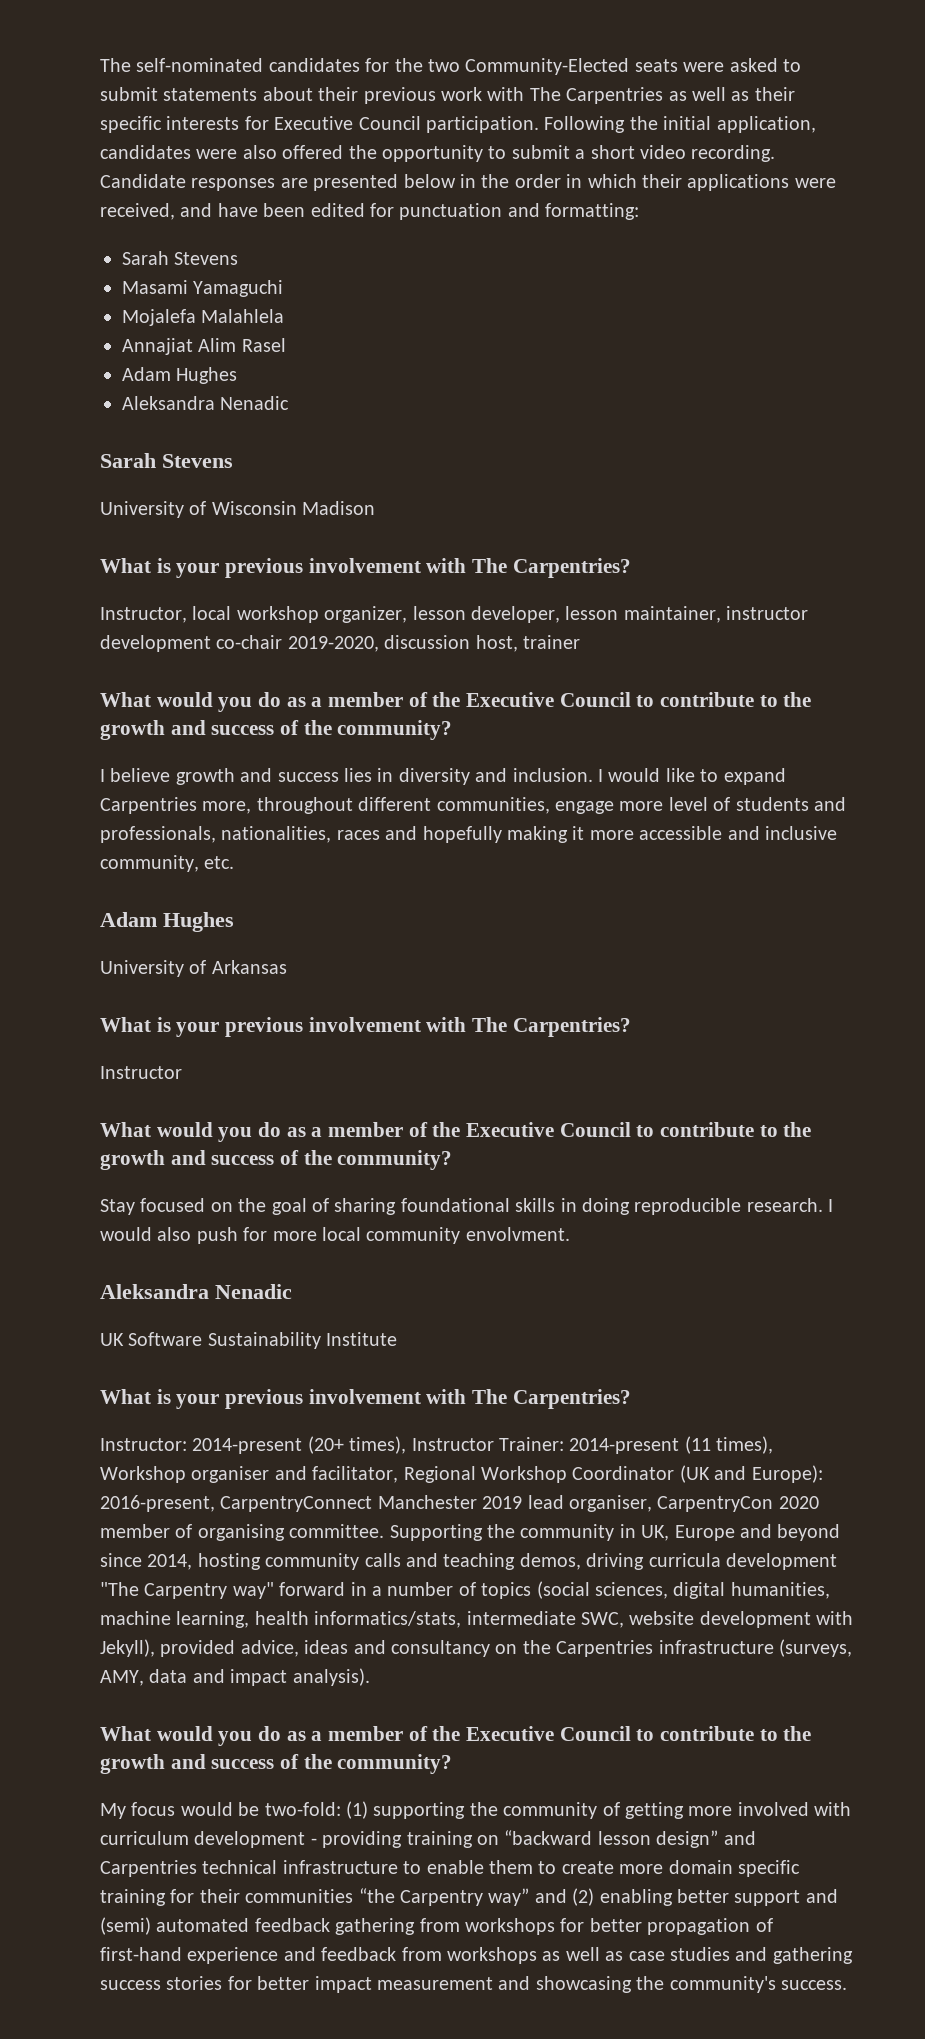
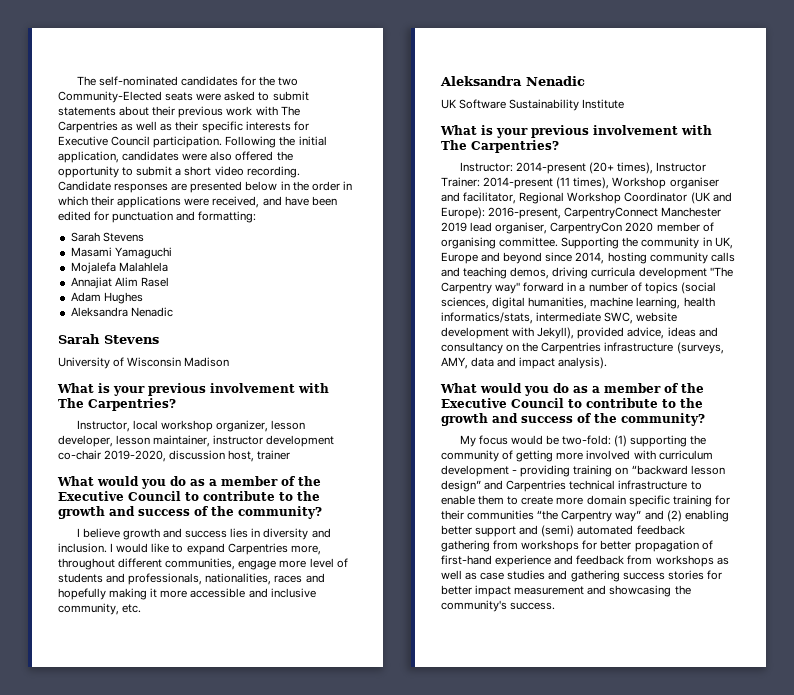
[100,912,234,932] [100,960,287,977] [100,1017,631,1037] [100,1066,182,1079] [100,1122,812,1142] [100,1150,453,1170] [100,1198,834,1215] [100,1227,570,1244] // Adam Hughes // University of Arkansas // What is your previous involvement with The Carpentries? // Instructor // What would you do as a member of the Executive Council to contribute to the growth and success of the community? // Stay focused on the goal of sharing foundational skills in doing reproducible research. I would also push for more local community envolvment. -> (142, 608) none

